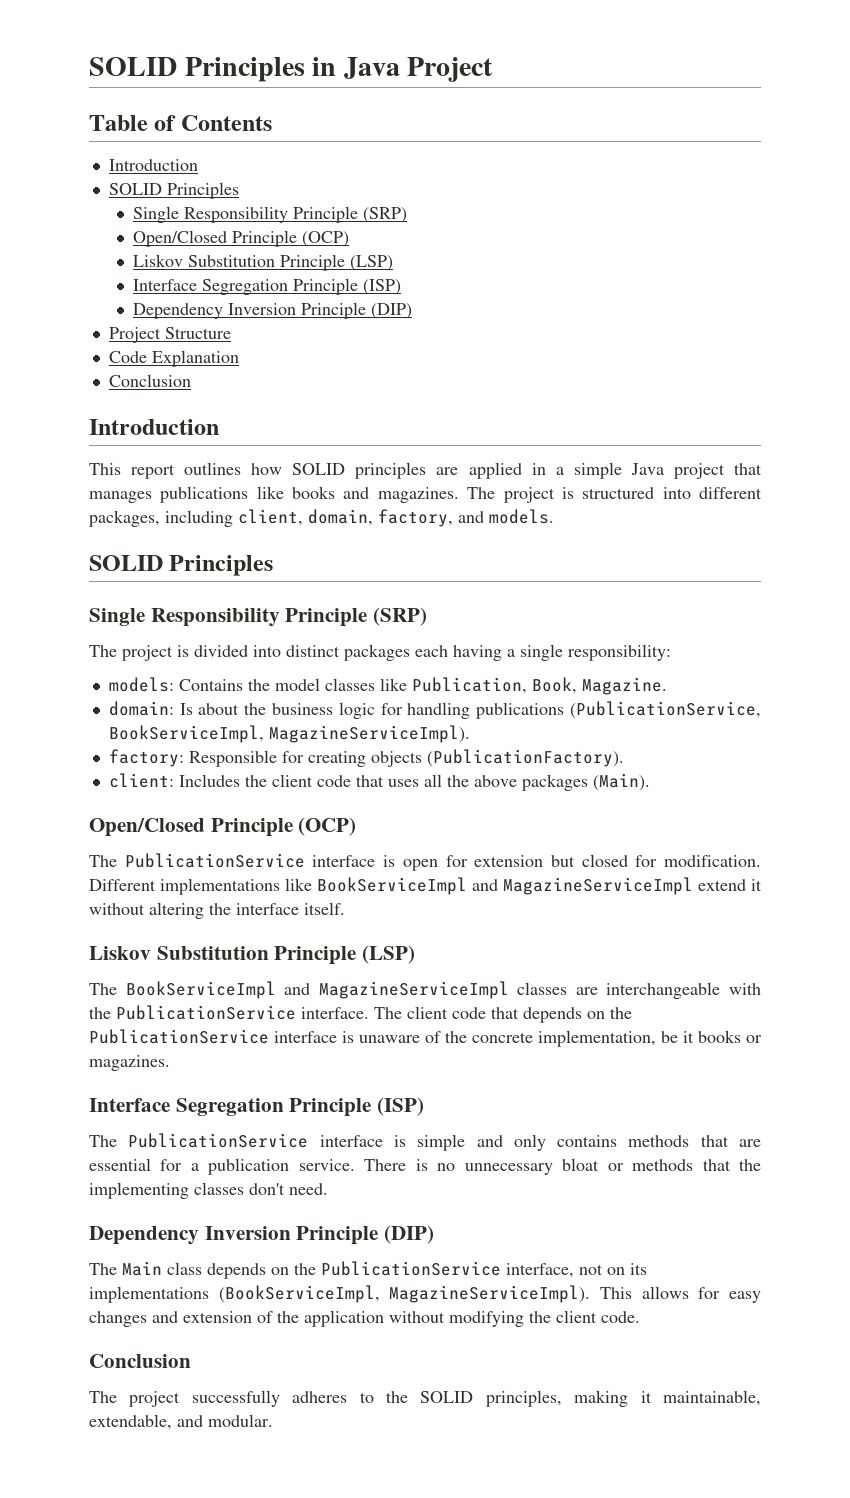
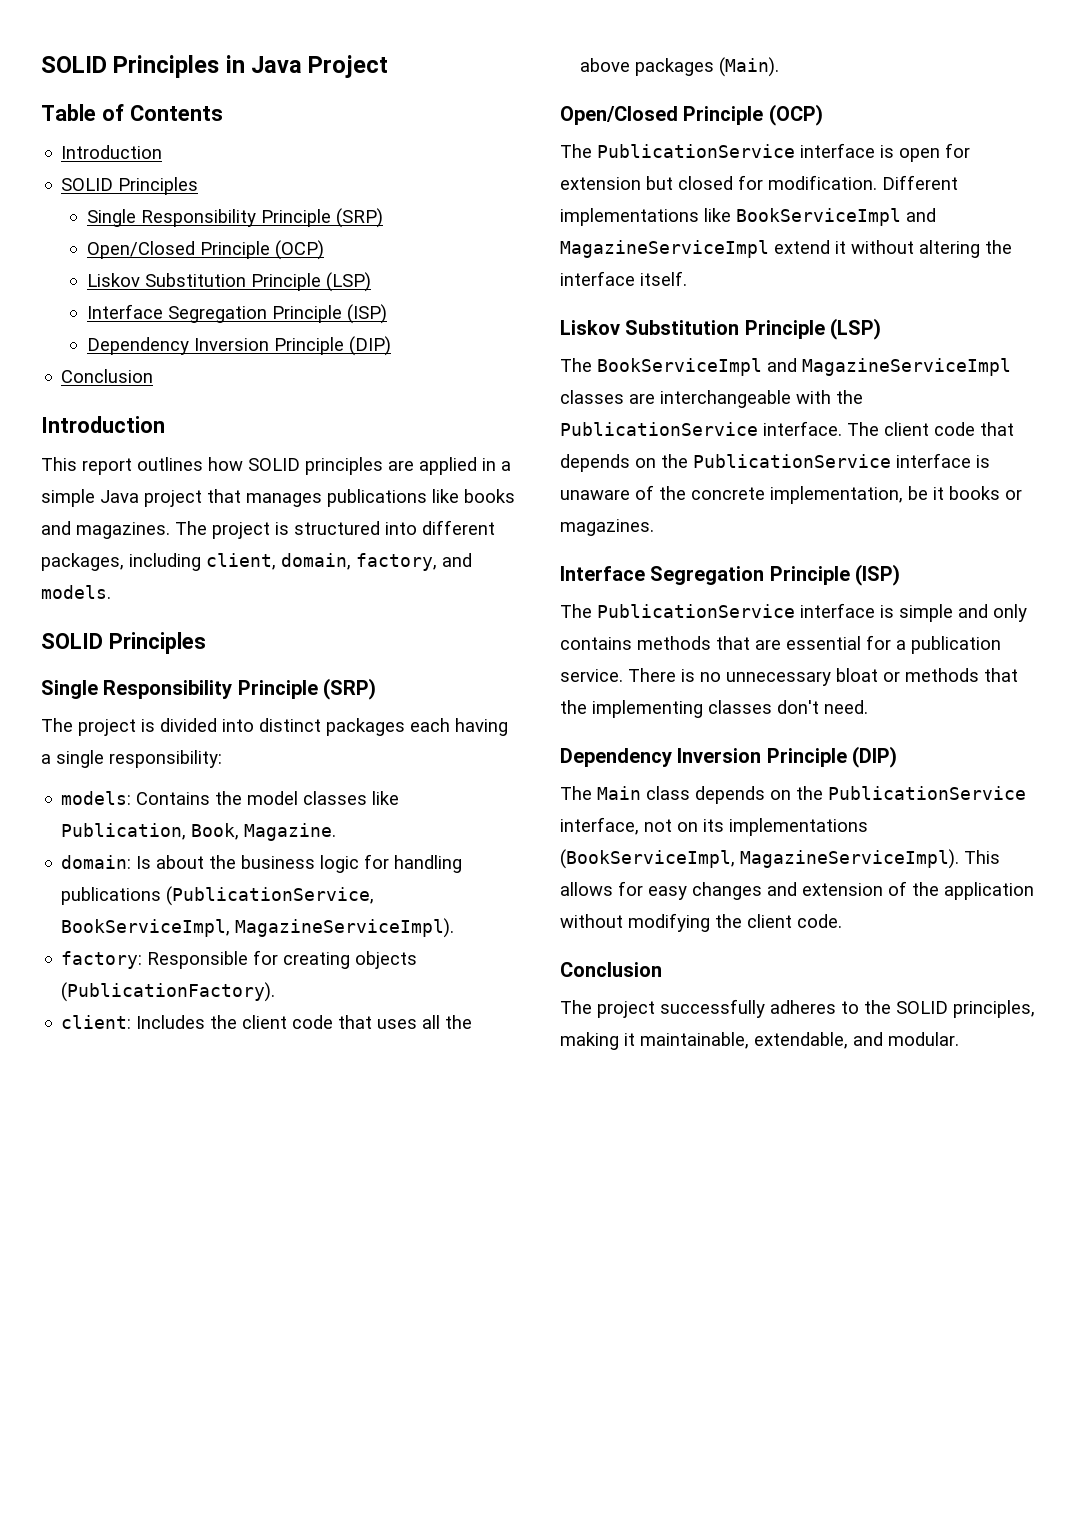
[108,327,231,343] [108,350,239,367] // Project Structure // Code Explanation -> (391, 346) none

